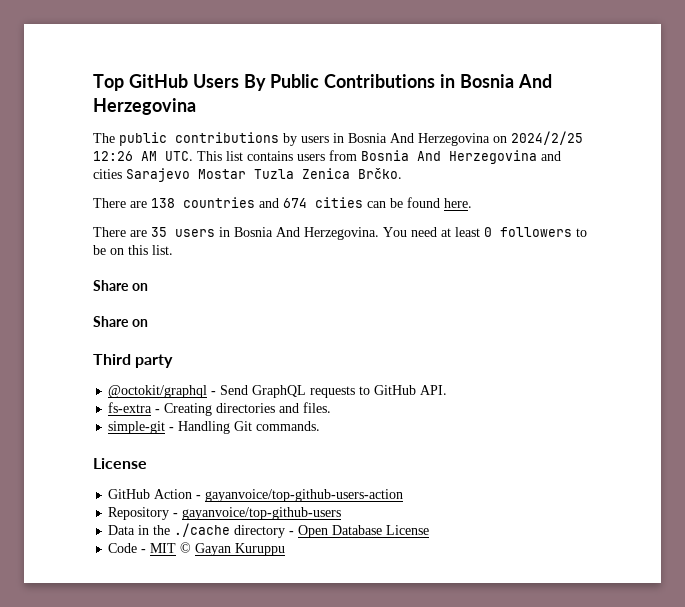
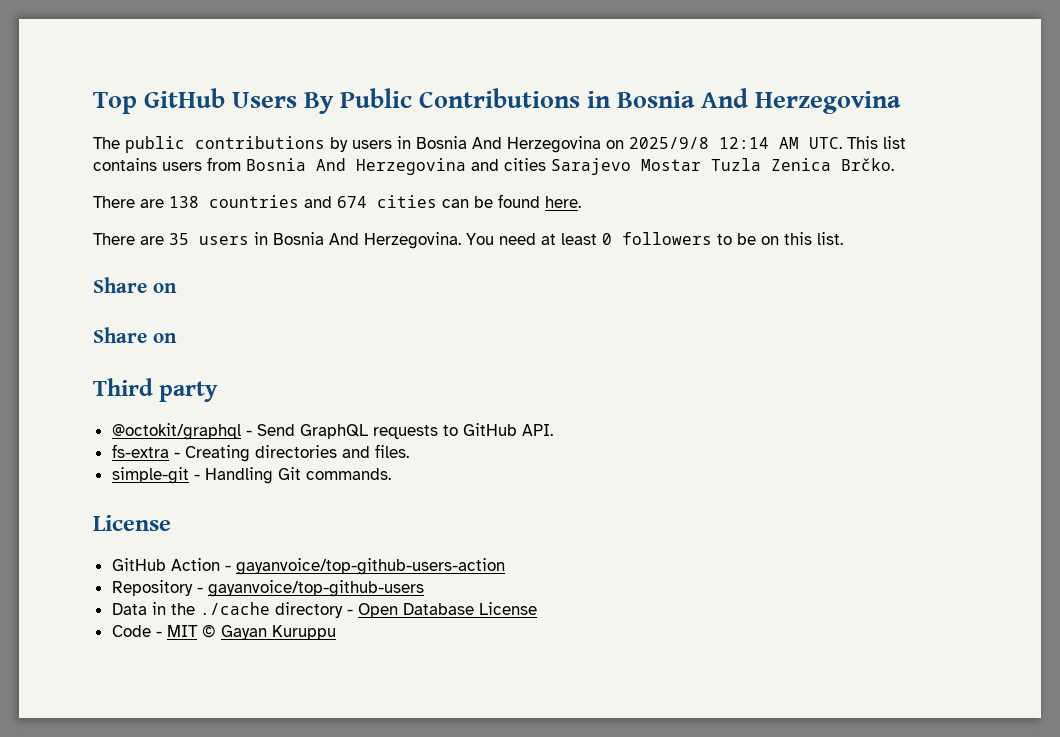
[511,131,583,145] [93,151,133,161] 2024/2/25 12:26 -> [629,137,769,149] 2025/9/8 12:14

